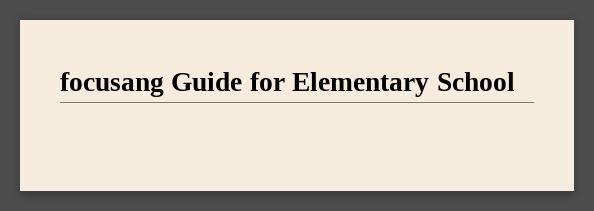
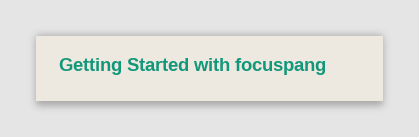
[60,72,515,97] focusang Guide for Elementary School -> [59,58,326,75] Getting Started with focuspang

